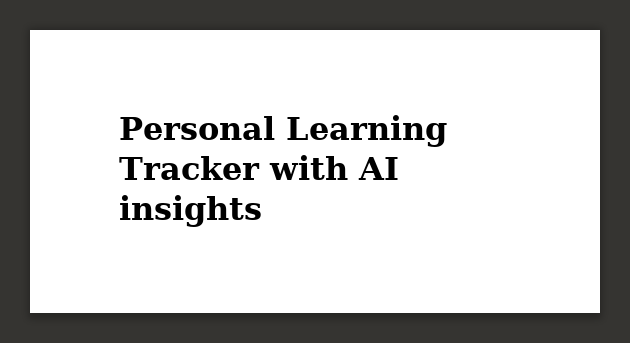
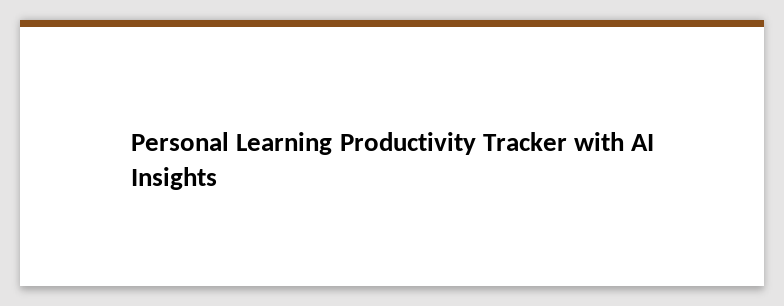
(447, 131) none -> [339,132,476,155] Productivity
[119,195,262,227] insights -> [131,167,217,190] Insights

